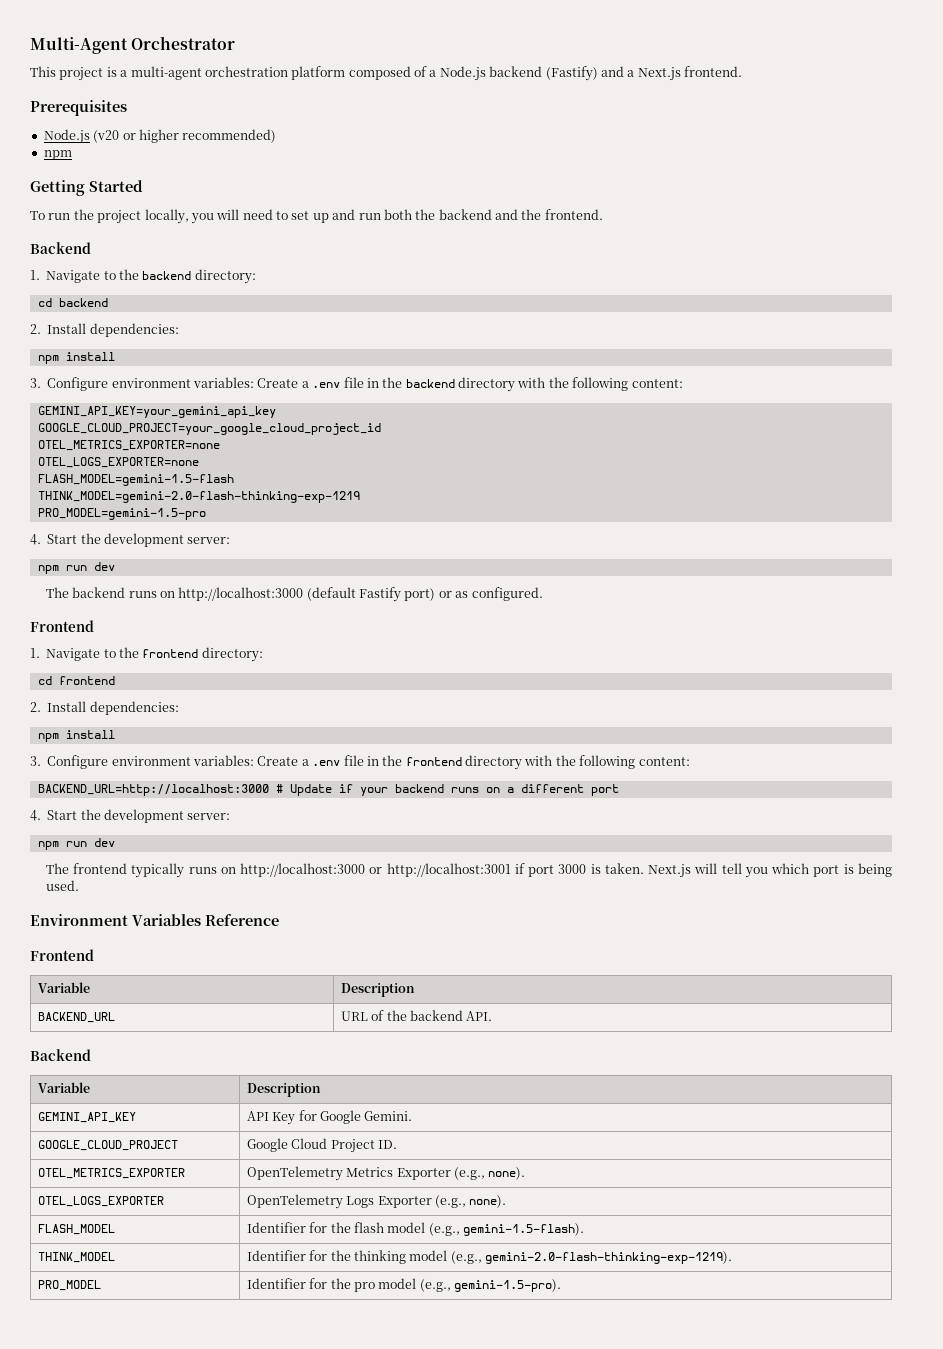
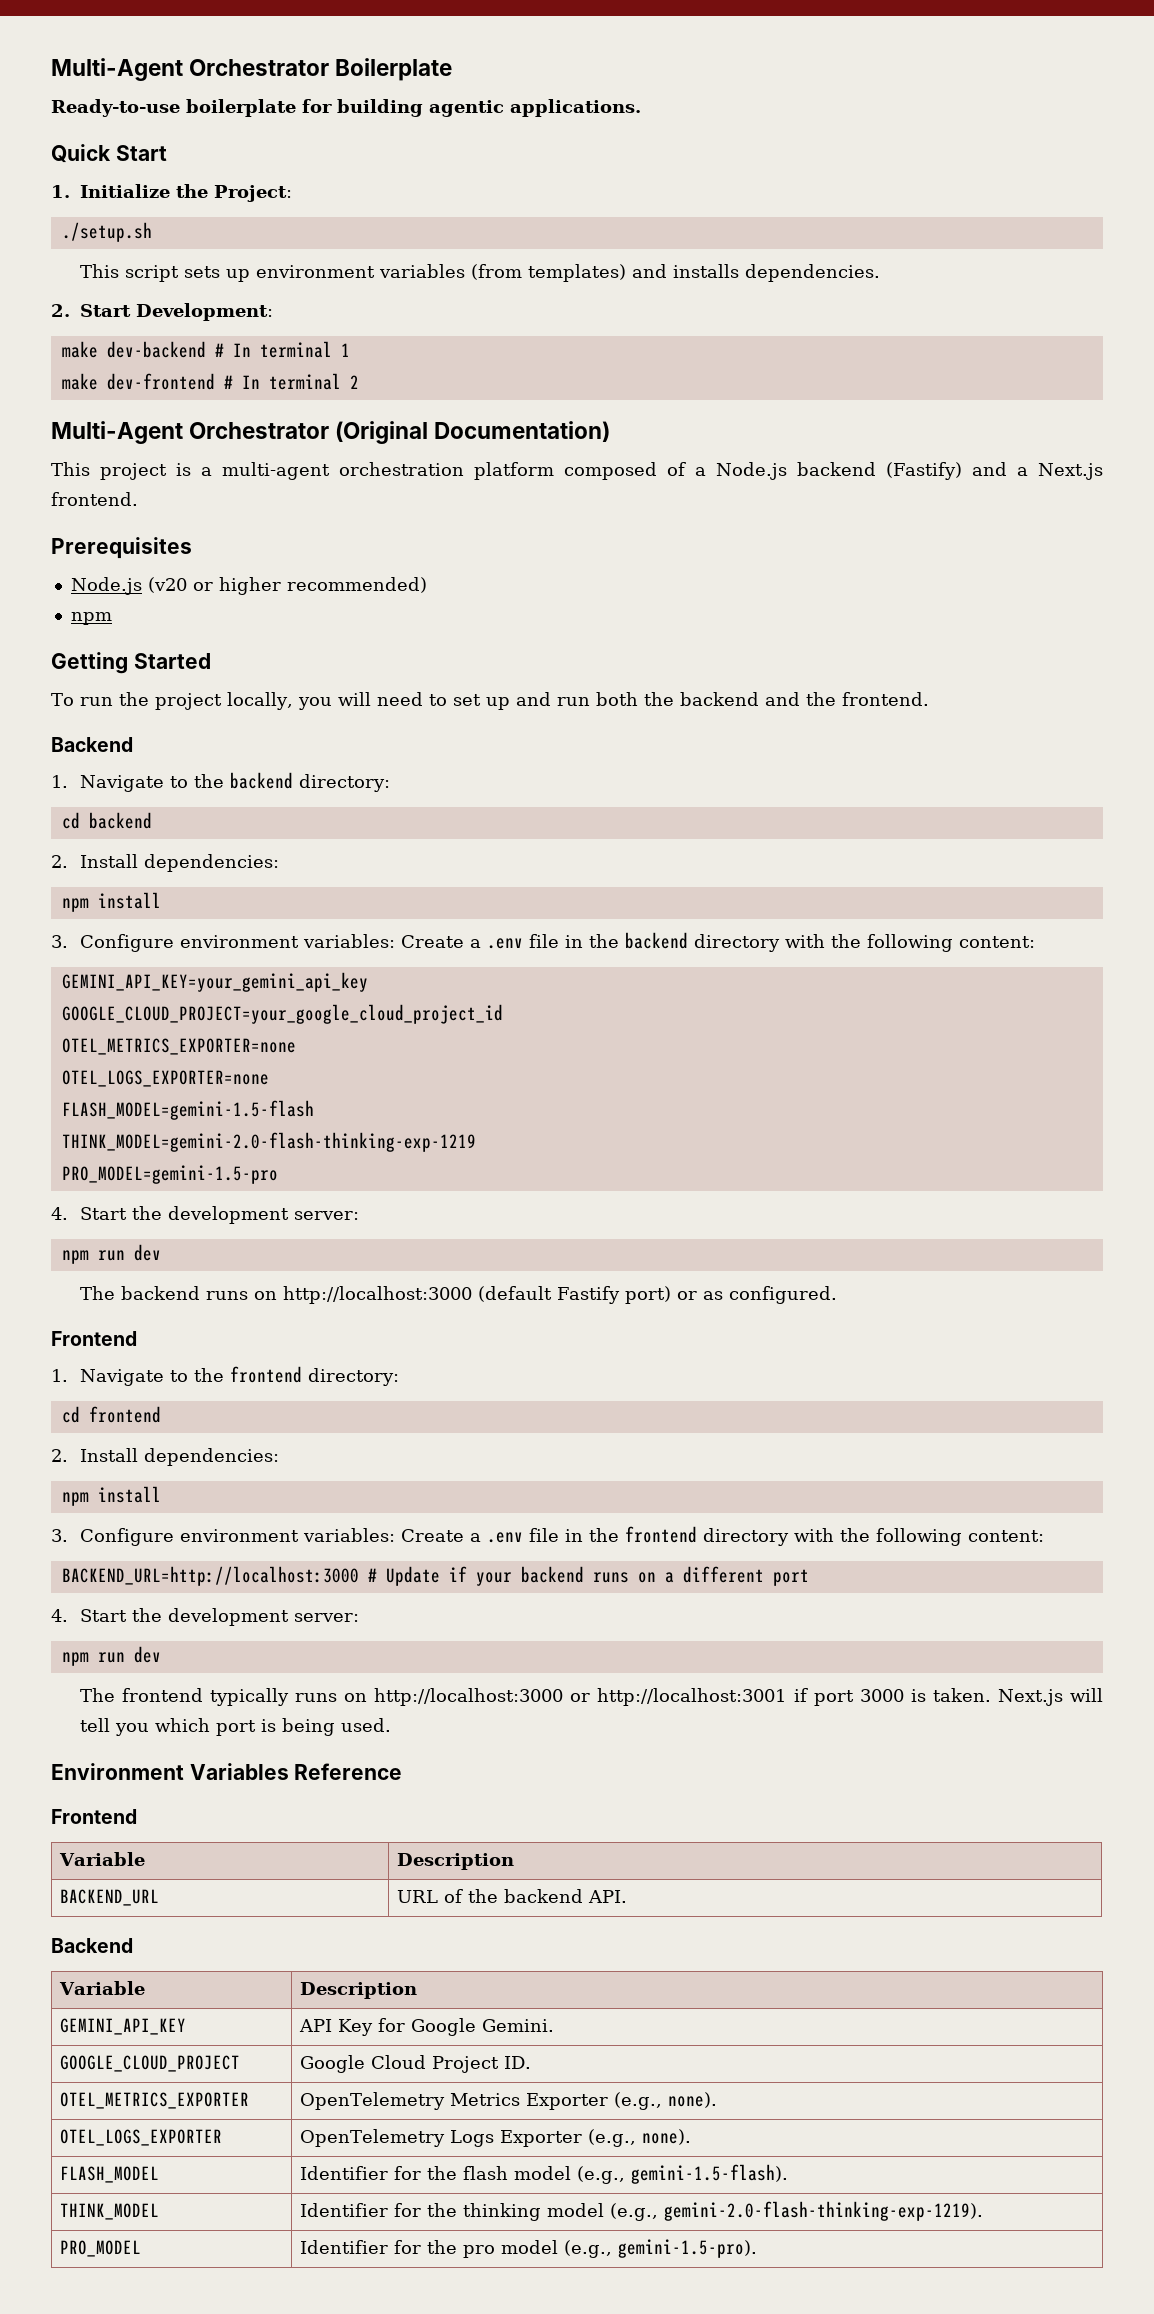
[30,36,236,54] Multi-Agent Orchestrator -> [51,58,453,81] [51,99,641,117] [51,144,167,163] [51,184,292,202] [61,222,152,242] [79,264,880,282] [51,303,273,321] [61,341,350,358] [61,373,359,390] [51,421,611,444] Multi-Agent Orchestrator Boilerplate // Ready-to-use boilerplate for building agentic applications. // Quick Start // 1. Initialize the Project: // ./setup.sh // This script sets up environment variables (from templates) and installs dependencies. // 2. Start Development: // make dev-backend # In terminal 1 // make dev-frontend # In terminal 2 // Multi-Agent Orchestrator (Original Documentation)

